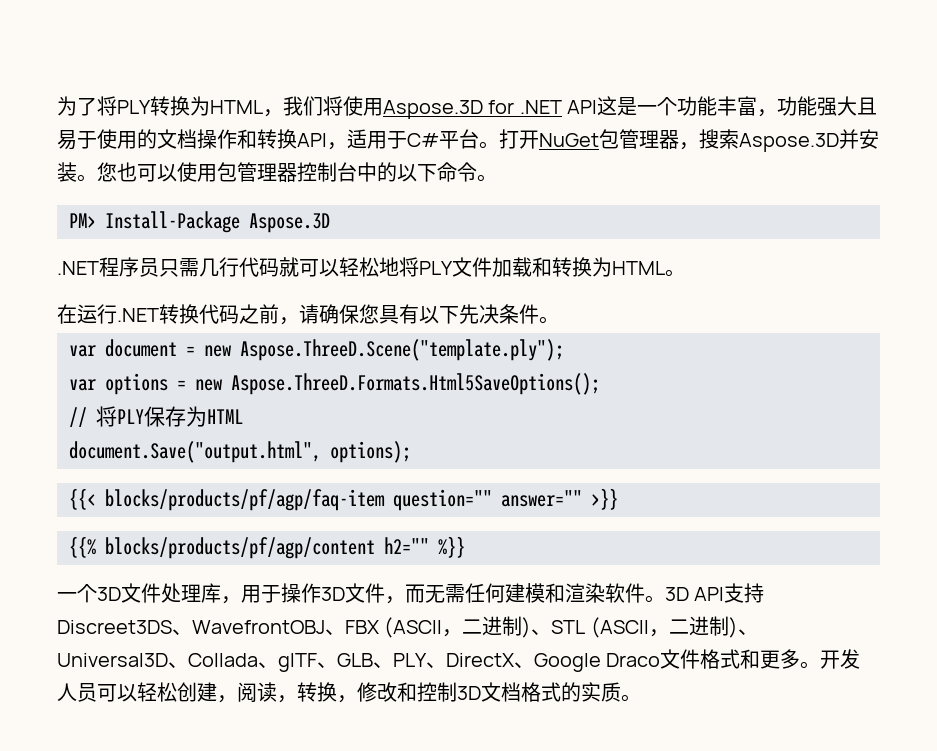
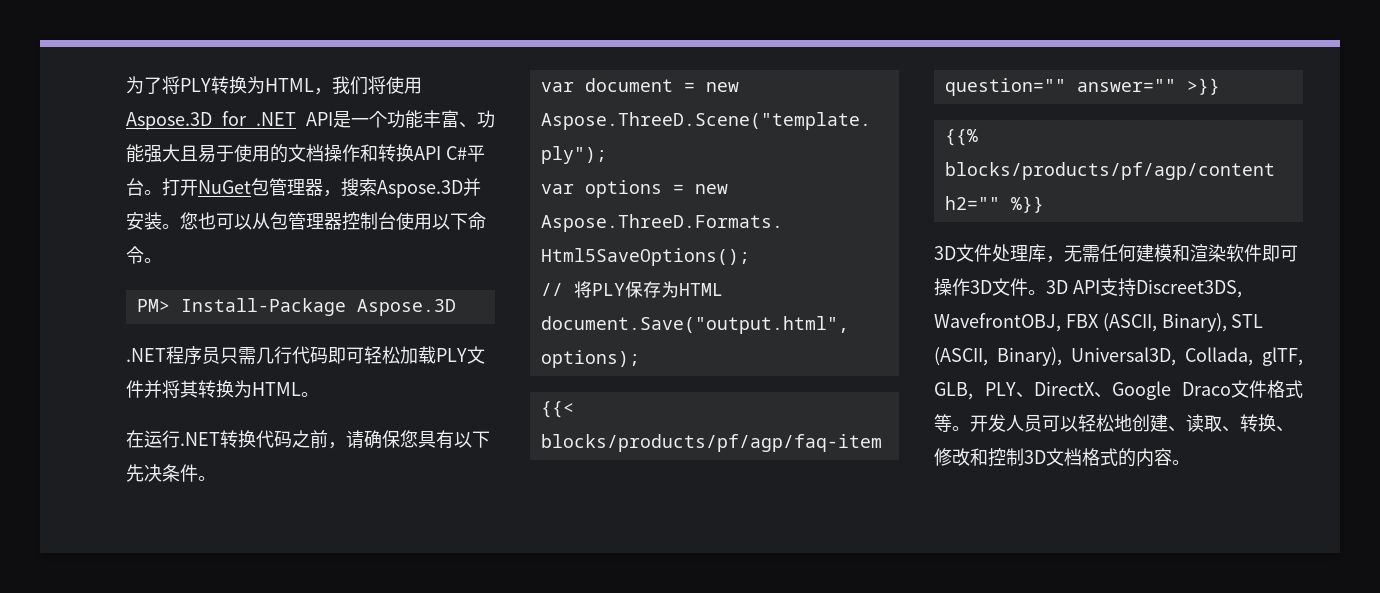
[597,96,618,116] 这 -> (333, 119) none
[757,109,778,117] ， -> [459,122,477,128] 、
[327,129,407,150] ，适用于 -> (441, 153) none
[177,162,217,182] 使用 -> [252,213,270,229] 从
[357,162,397,182] 中的 -> [396,212,432,230] 使用
[279,257,419,277] 就可以轻松地将 -> [328,346,436,364] 即可轻松加载
[492,257,552,277] 加载和 -> [144,380,198,398] 并将其
[57,584,97,603] 一个 -> (1044, 204) none
[241,583,425,604] 用于操作3D文件，而 -> (1064, 259) none
[645,583,765,603] [57,616,758,638] [57,653,393,672] 。3D API支持Discreet3DS、WavefrontOBJ、FBX (ASCII，二进制)、STL (ASCII，二进制)、Universal3D、Collada、glTF、GLB、 -> [1262,245,1298,262] [934,278,1242,298] [934,313,1264,332] [934,347,1303,366] [934,382,973,400] 即可操作3D文件。3D API支持Discreet3DS, WavefrontOBJ, FBX (ASCII, Binary), STL (ASCII, Binary), Universal3D, Collada, glTF, GLB,
[740,649,801,669] 和更多 -> [934,414,952,432] 等
[177,682,357,703] 创建，阅读，转换， -> [1114,414,1294,432] 地创建、读取、转换、
[581,682,621,702] 实质 -> [1136,448,1172,467] 内容

